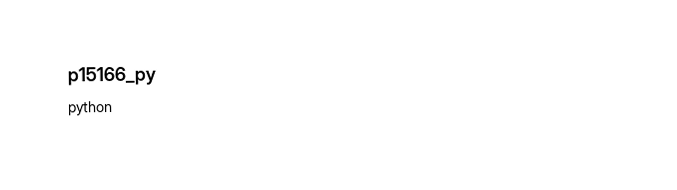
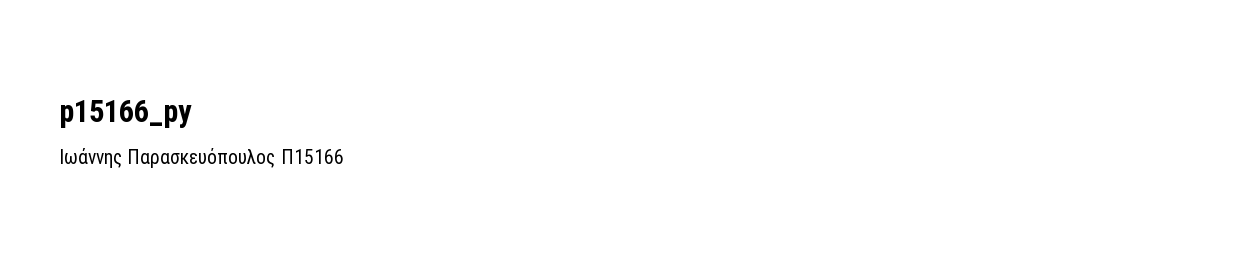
[68,101,113,116] python -> [59,148,344,168] Ιωάννης Παρασκευόπουλος Π15166

